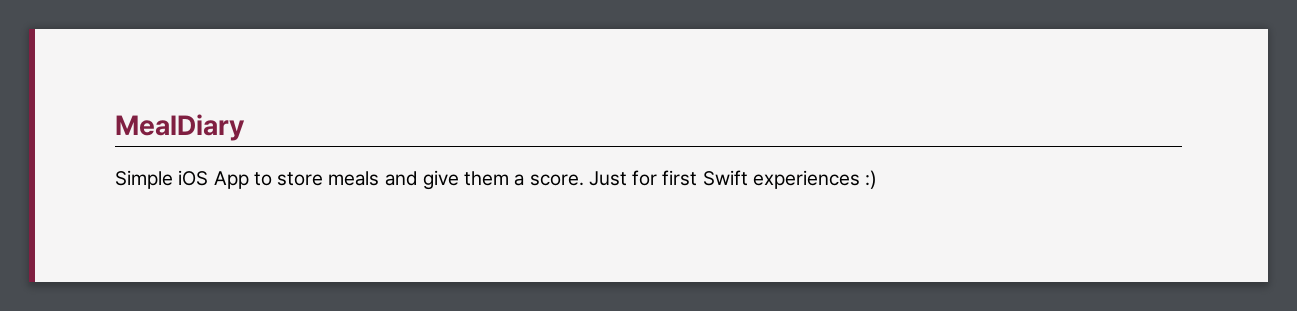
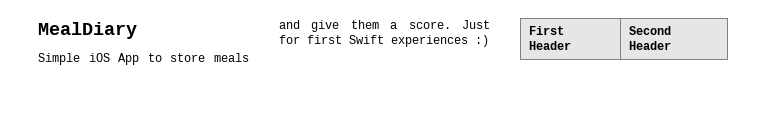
(878, 179) none -> [529,26,565,35] [529,41,572,50] [629,26,672,35] [629,41,672,50] // First Header | Second Header

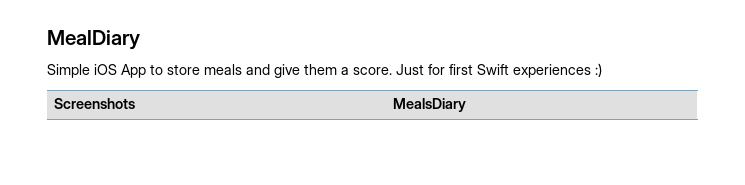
[529,26,565,35] [529,41,572,50] [629,26,672,35] [629,41,672,50] First Header | Second Header -> [54,98,136,109] [393,98,467,112] Screenshots | MealsDiary

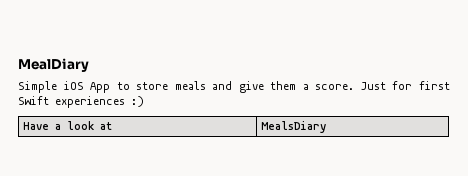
[54,98,136,109] Screenshots -> [22,121,112,130] Have a look at

